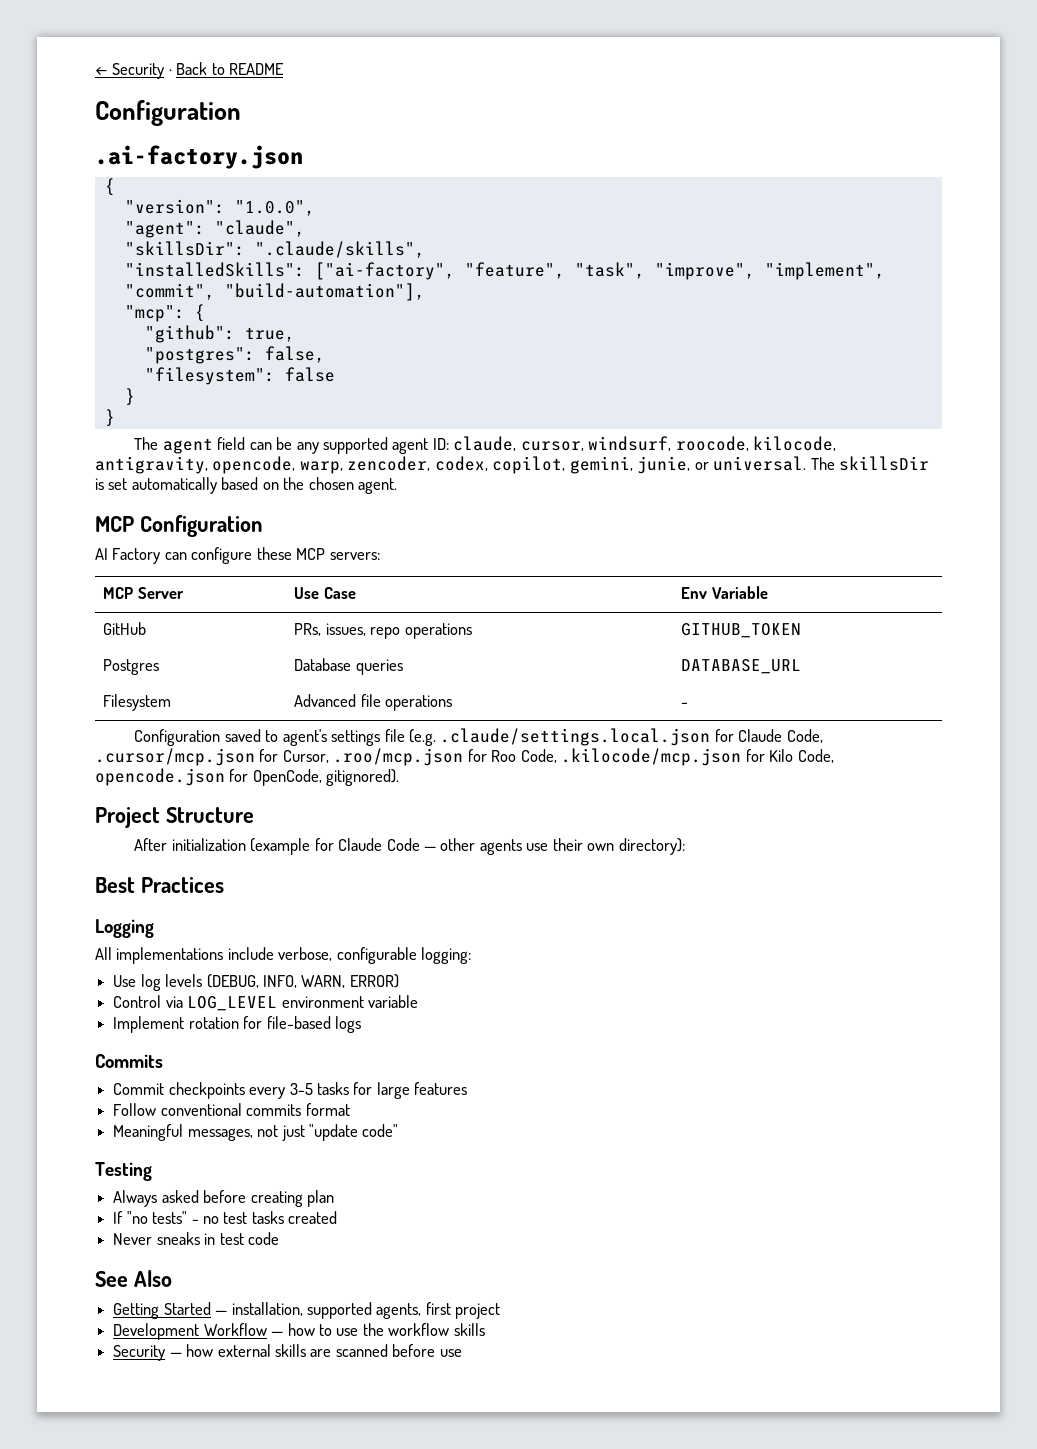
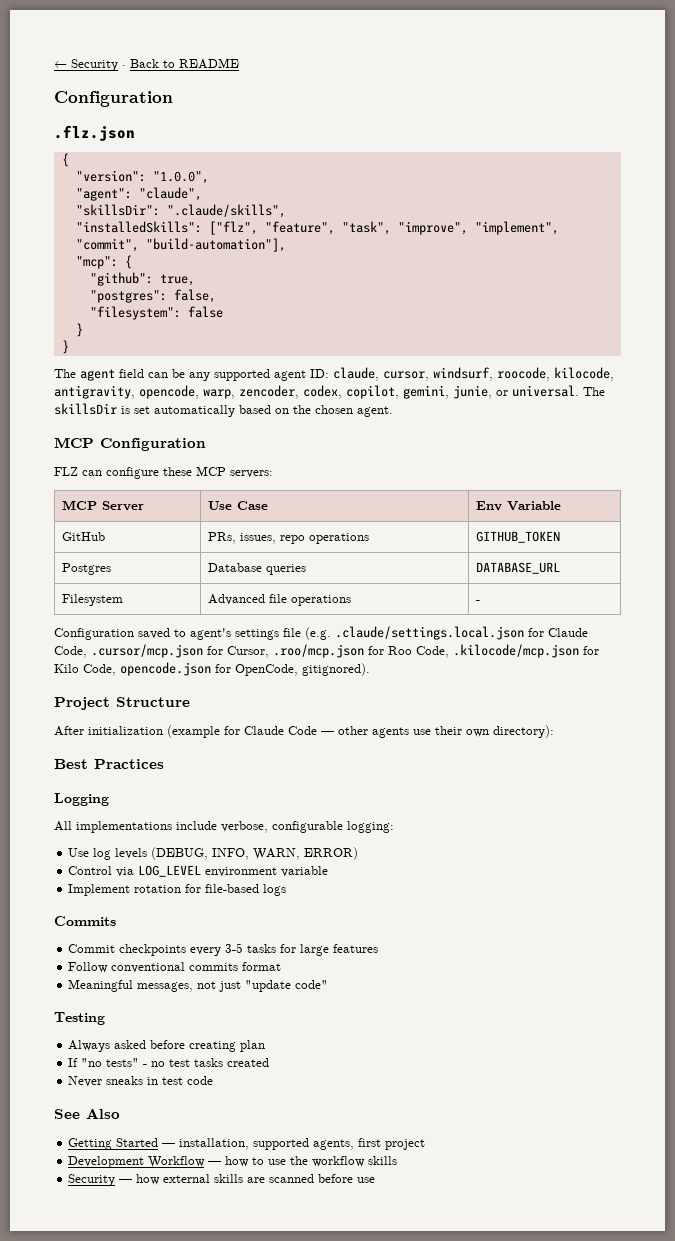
[95,145,303,169] .ai-factory.json -> [54,125,135,141] .flz.json
[314,262,455,280] ["ai-factory", -> [208,221,258,235] ["flz",
[95,548,161,564] AI Factory -> [54,467,78,476] FLZ

